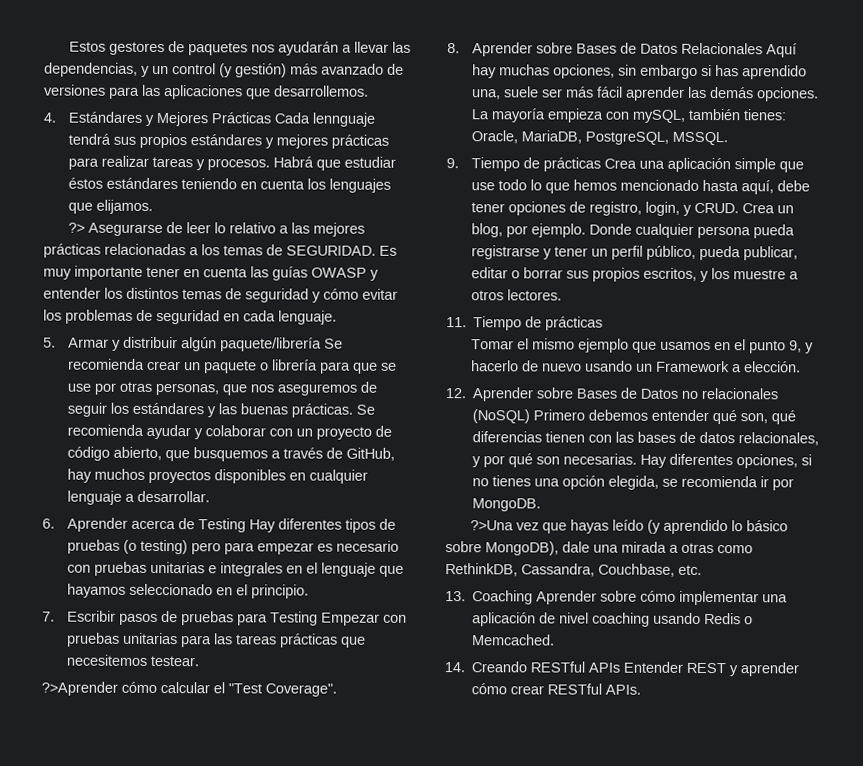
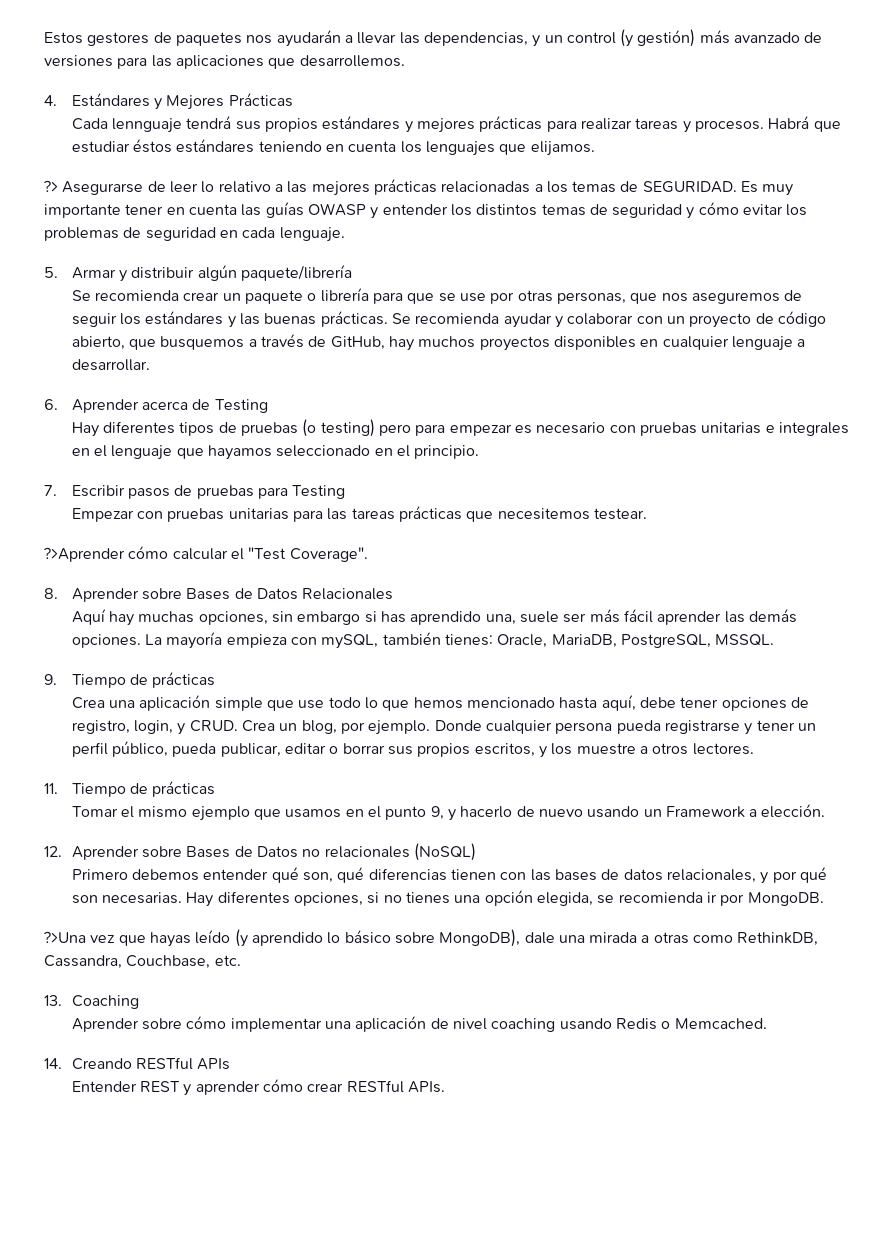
(271, 118) none -> (293, 100) //
(322, 344) none -> (352, 273) //
(246, 525) none -> (268, 406) //
(318, 618) none -> (346, 492) //
(763, 48) none -> (394, 594) //
(601, 164) none -> (216, 680) //
(531, 416) none -> (476, 852) //
(534, 597) none -> (139, 1002) //
(621, 667) none -> (231, 1064) //

